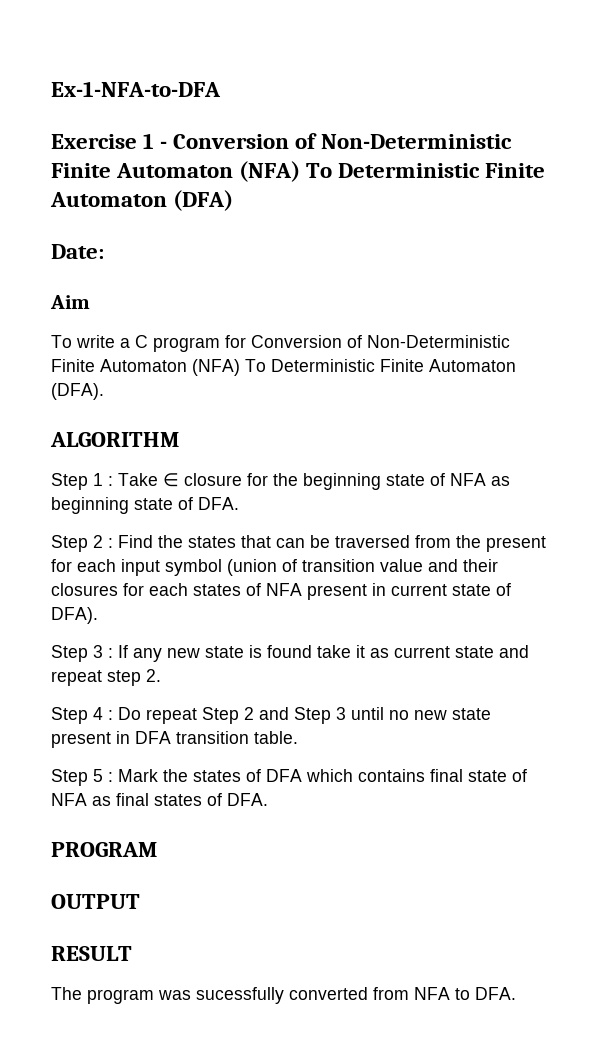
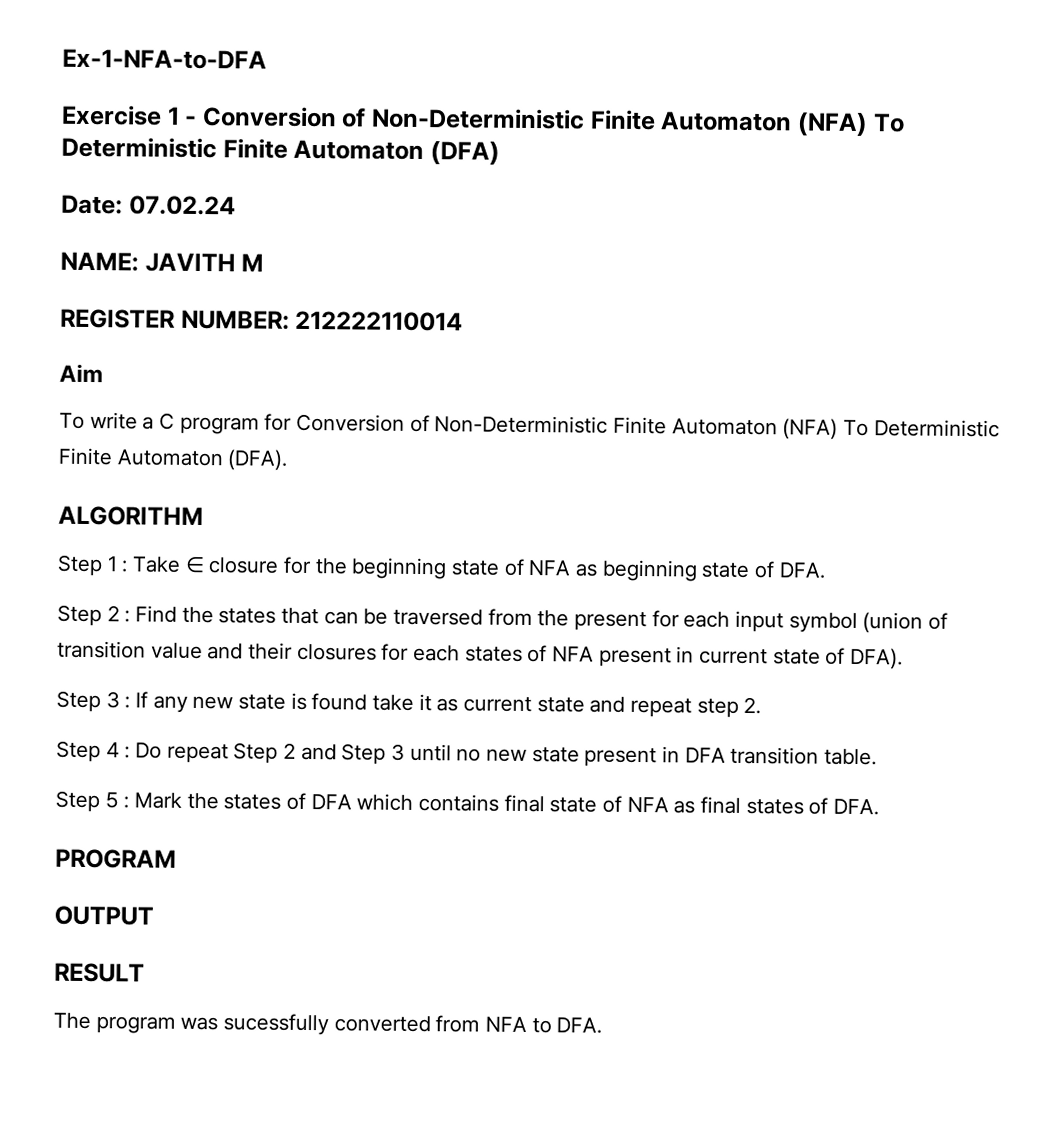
(104, 251) none -> [128,195,236,216] [60,251,265,273] [60,308,464,332] 07.02.24 // NAME: JAVITH M // REGISTER NUMBER: 212222110014

